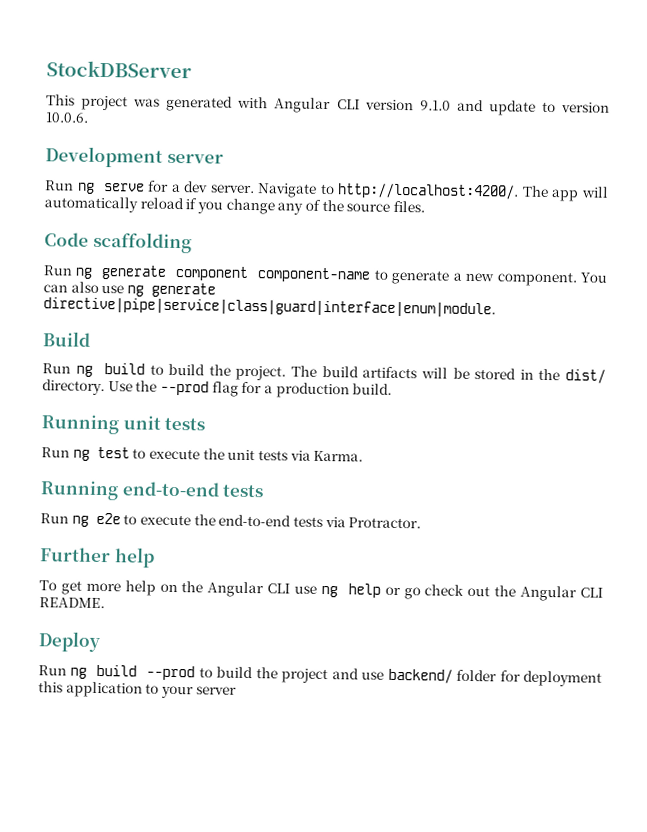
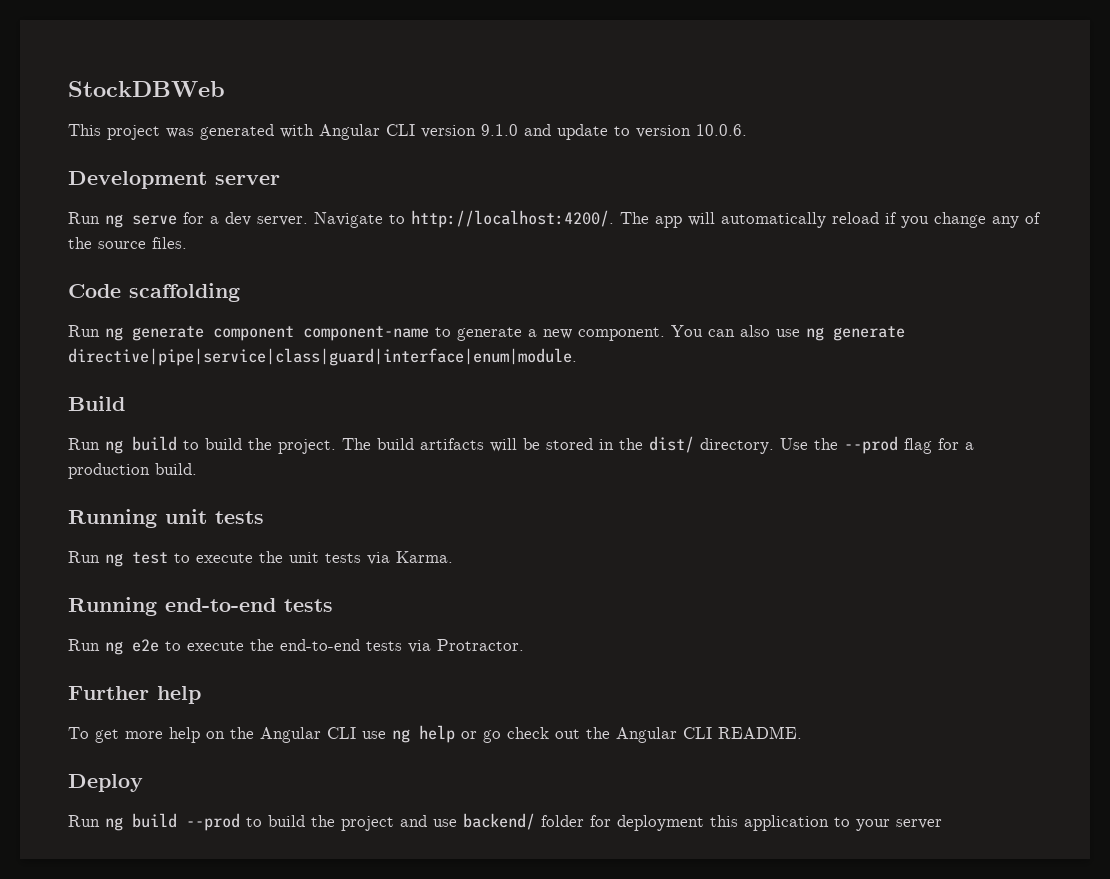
[46,60,192,79] StockDBServer -> [68,81,225,97] StockDBWeb

